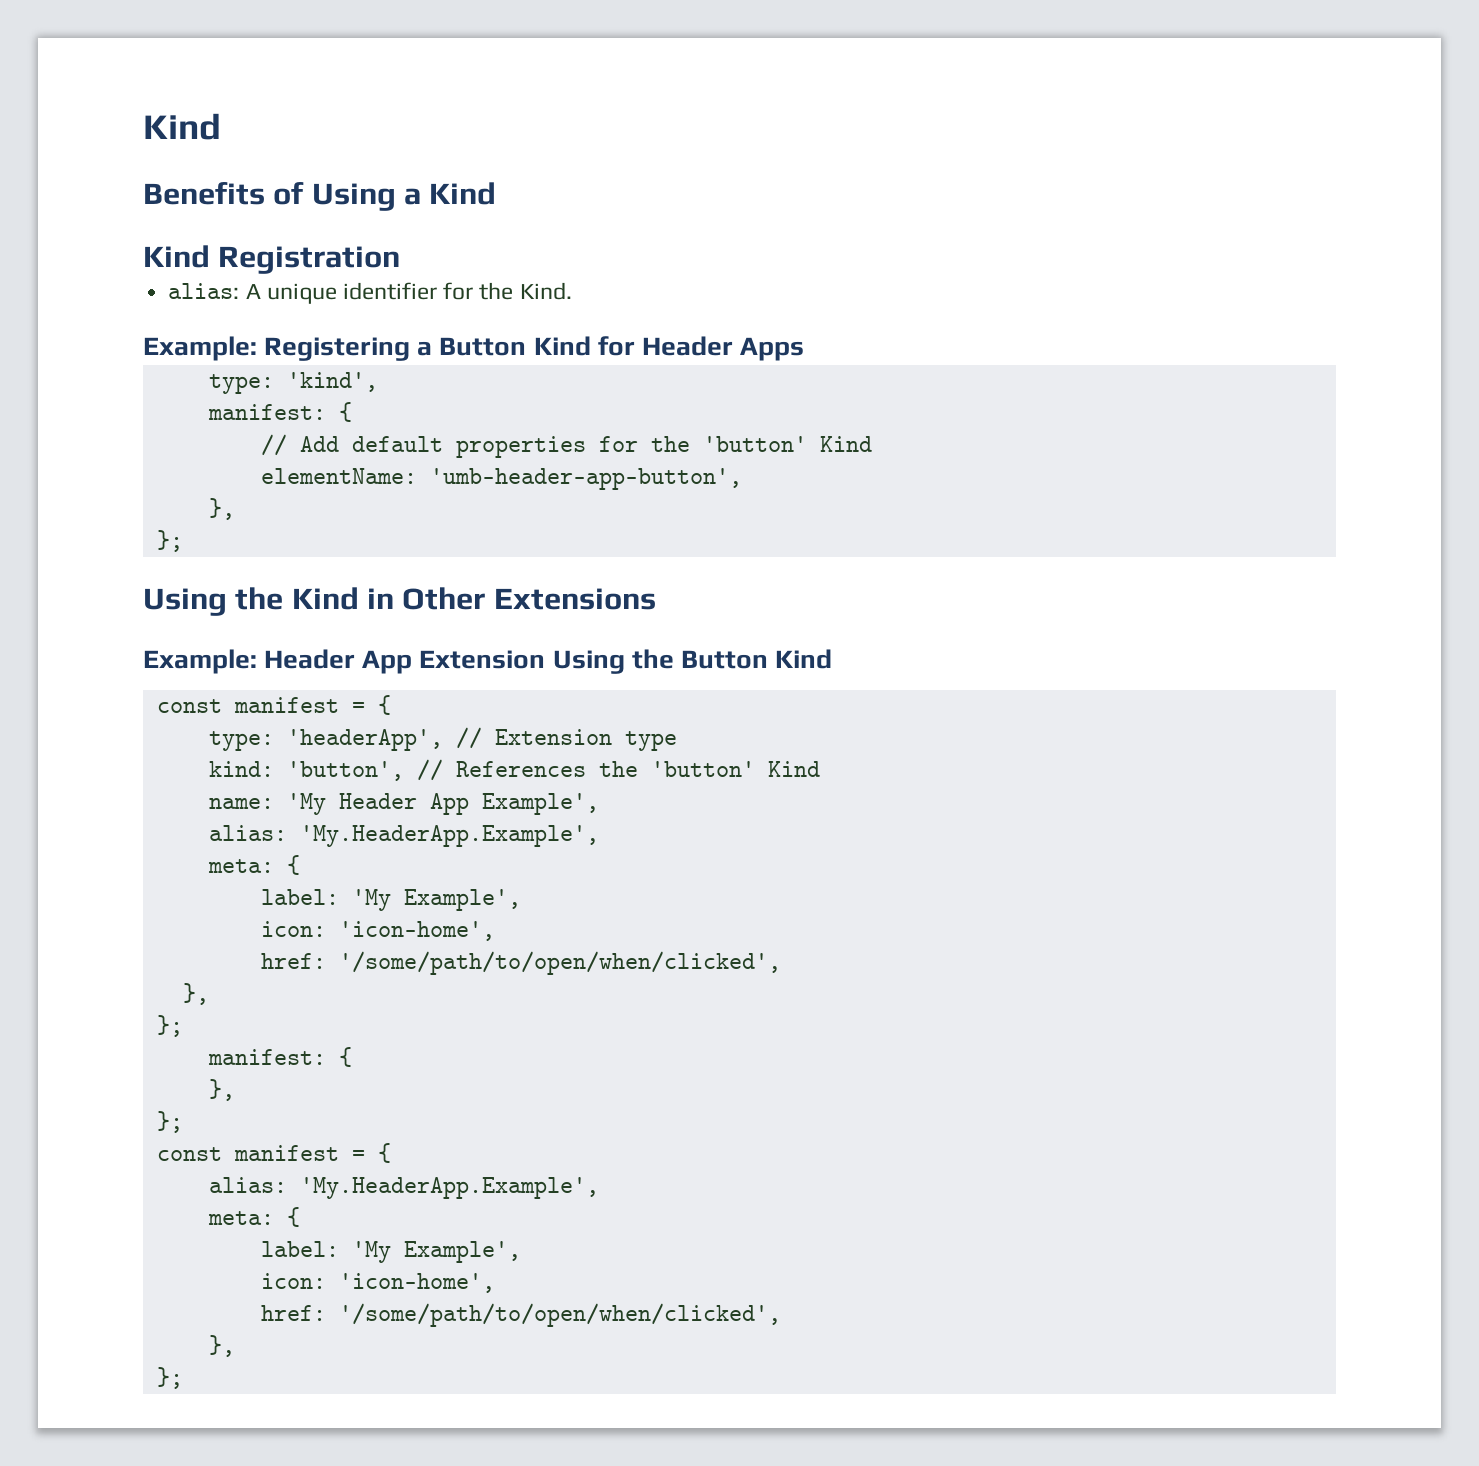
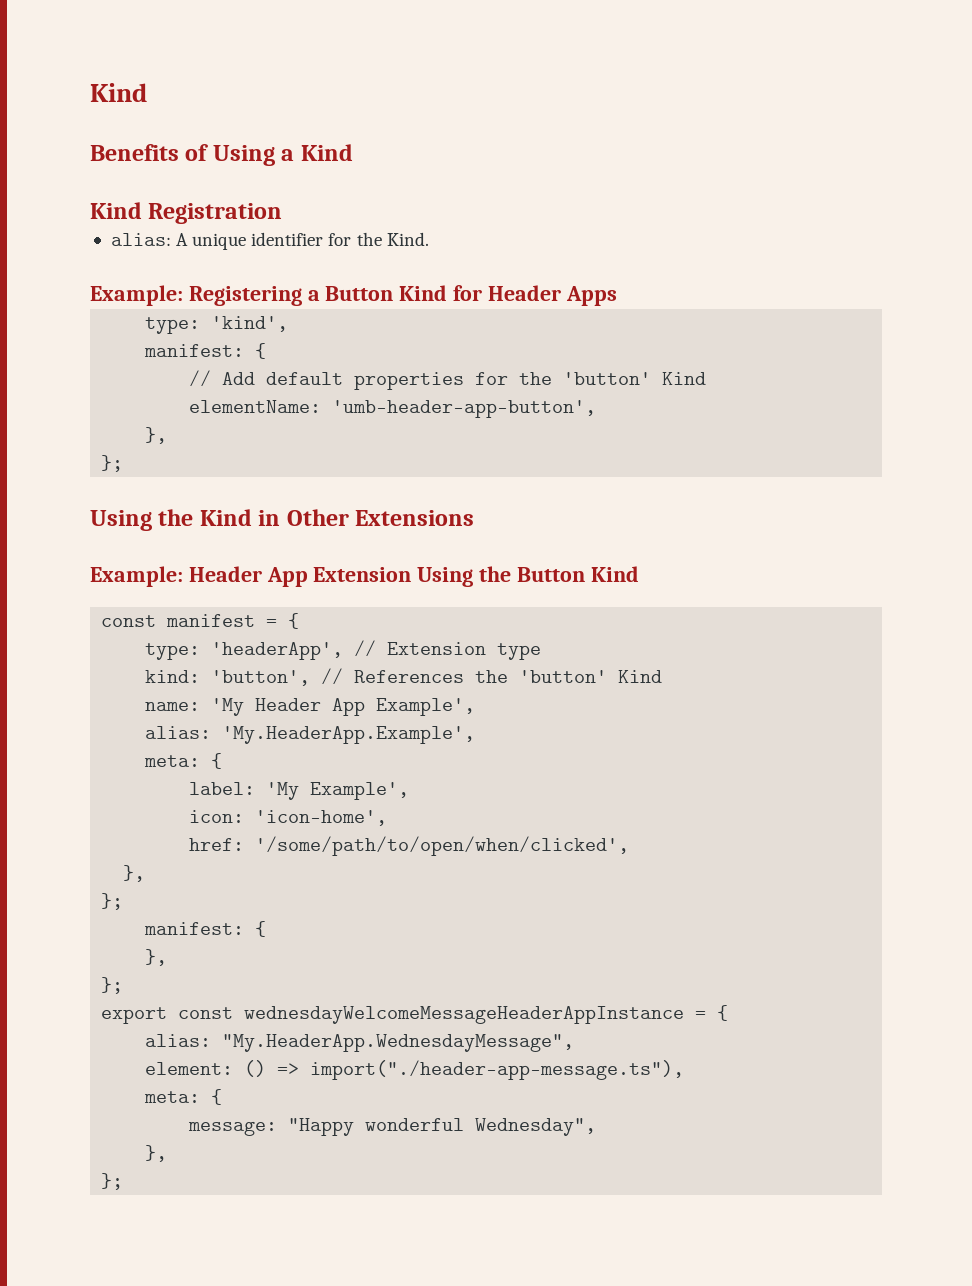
[156,1145,339,1161] const manifest -> [101,1006,685,1024] export const wednesdayWelcomeMessageHeaderAppInstance
[299,1177,599,1199] [207,1207,300,1227] [260,1241,521,1263] [260,1273,495,1293] [260,1303,781,1327] 'My.HeaderApp.Example', // meta: { // label: 'My Example', // icon: 'icon-home', // href: '/some/path/to/open/when/clicked', -> [222,1034,575,1052] [145,1060,685,1080] [144,1089,223,1105] [188,1118,597,1136] "My.HeaderApp.WednesdayMessage", // element: () => import("./header-app-message.ts"), // meta: { // message: "Happy wonderful Wednesday",

